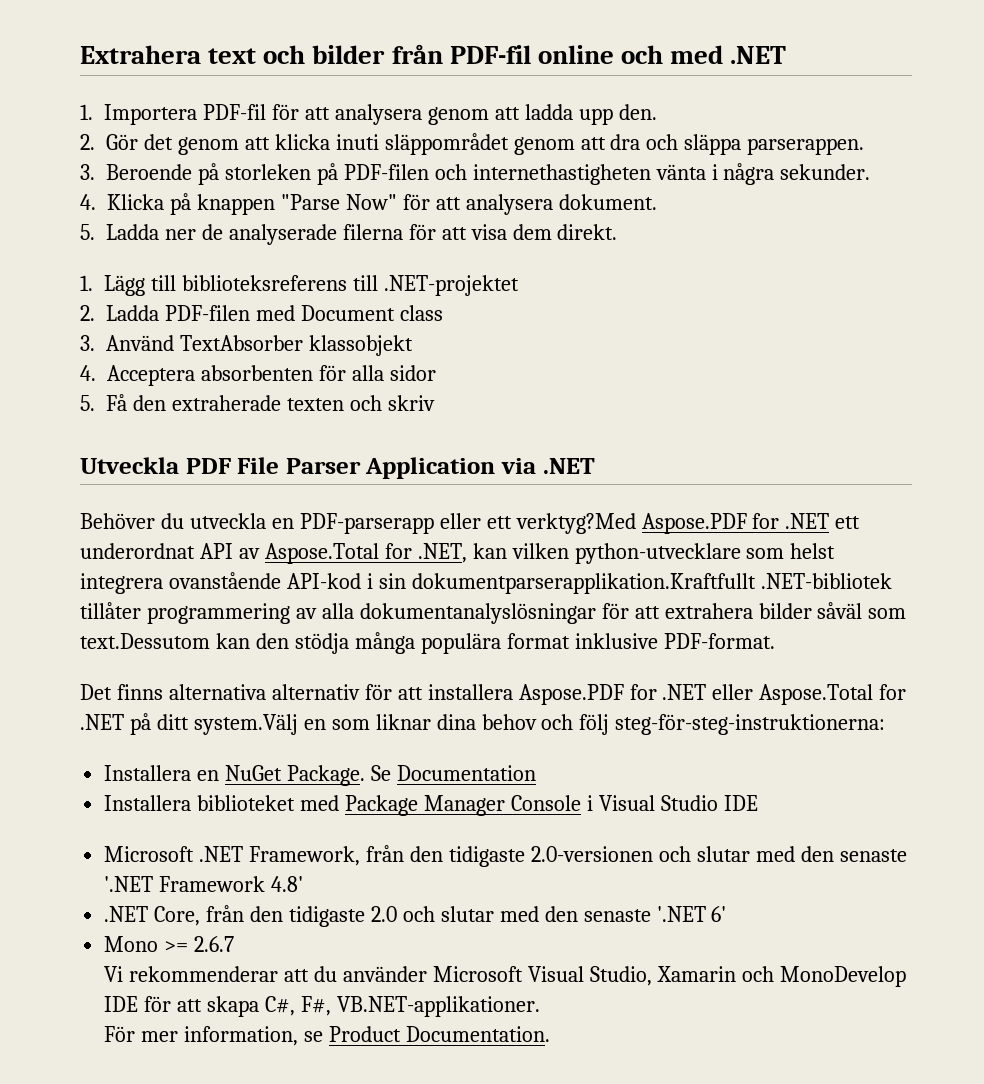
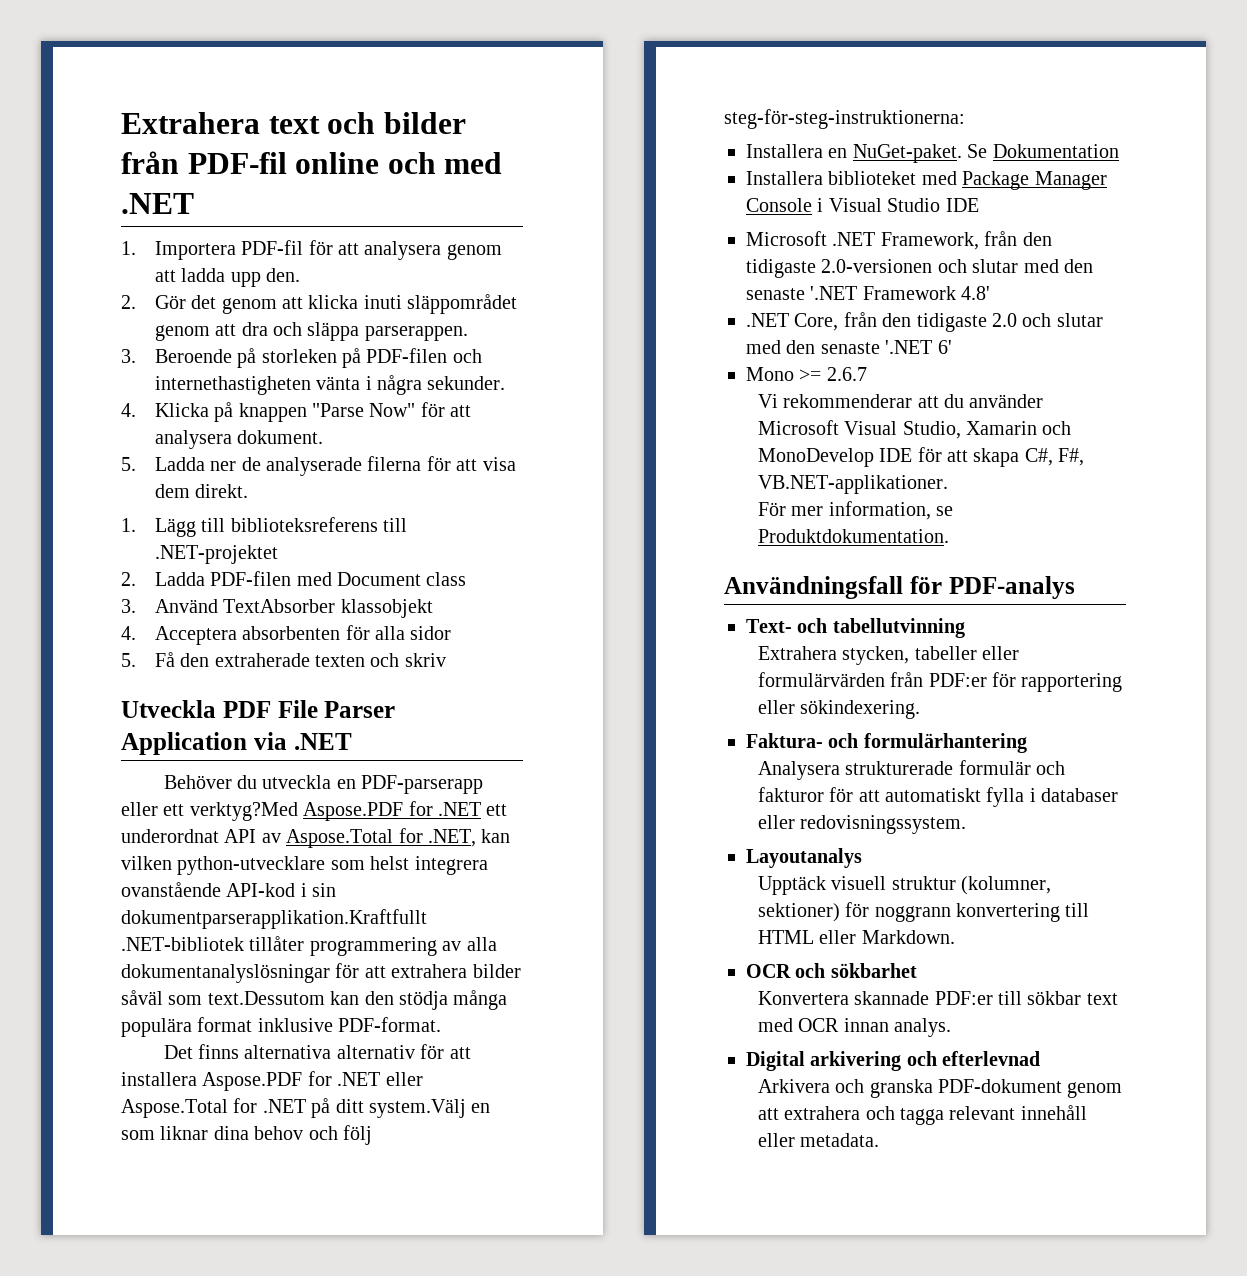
[225,765,536,786] NuGet Package. Se Documentation -> [852,144,1119,163] NuGet-paket. Se Dokumentation
[329,1026,551,1042] Product Documentation. -> [757,529,949,543] [724,576,1075,599] [746,618,965,638] [757,646,1019,665] [757,672,1123,692] [757,700,921,719] [746,733,1027,753] [757,760,1065,780] [757,787,1119,807] [757,815,967,834] [746,848,862,868] [757,876,1051,895] [757,902,1090,922] [757,930,955,944] [746,963,917,978] [757,991,1118,1005] [757,1018,951,1037] [746,1051,1041,1071] [757,1079,1123,1098] [757,1105,1087,1125] [757,1133,880,1147] Produktdokumentation. // Användningsfall för PDF-analys // Text- och tabellutvinning // Extrahera stycken, tabeller eller formulärvärden från PDF:er för rapportering eller sökindexering. // Faktura- och formulärhantering // Analysera strukturerade formulär och fakturor för att automatiskt fylla i databaser eller redovisningssystem. // Layoutanalys // Upptäck visuell struktur (kolumner, sektioner) för noggrann konvertering till HTML eller Markdown. // OCR och sökbarhet // Konvertera skannade PDF:er till sökbar text med OCR innan analys. // Digital arkivering och efterlevnad // Arkivera och granska PDF-dokument genom att extrahera och tagga relevant innehåll eller metadata.

